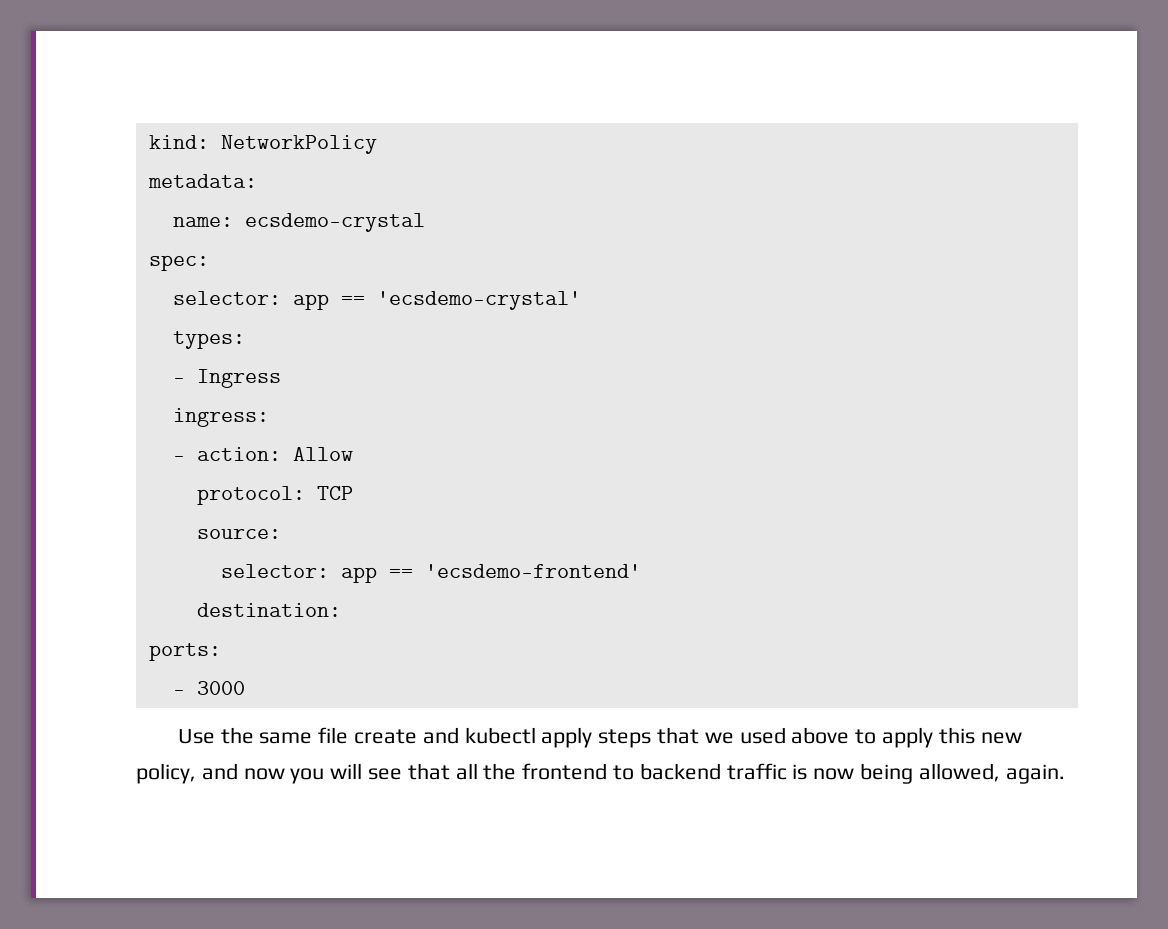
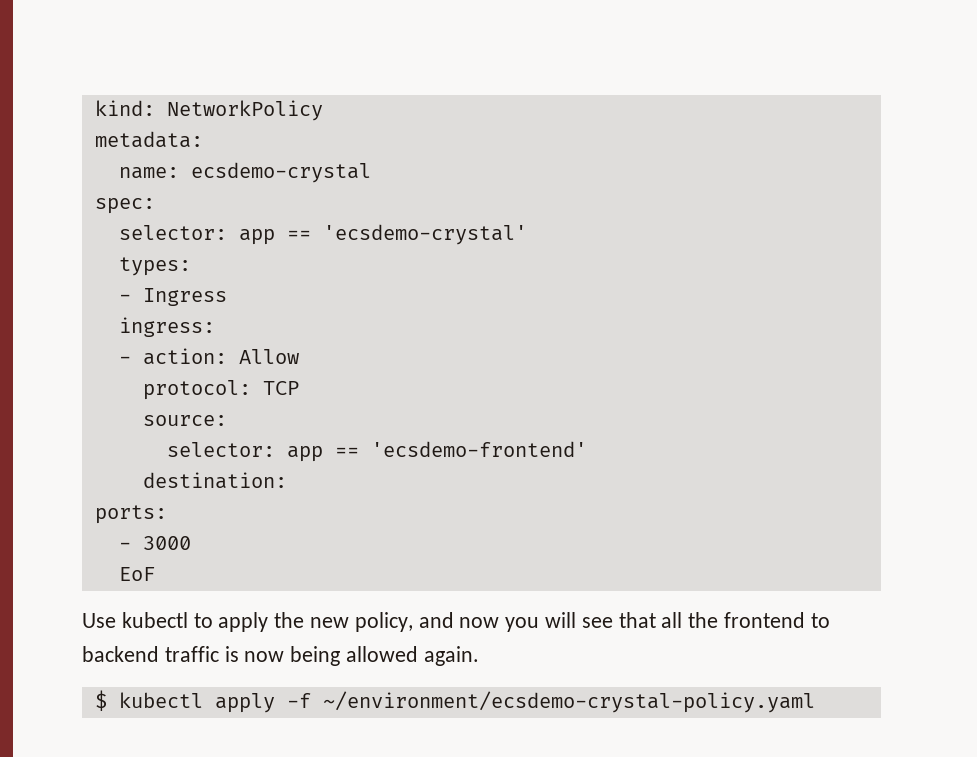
(245, 688) none -> [118,567,155,581] // EoF
[220,727,850,748] the same file create and kubectl apply steps that we used above -> [121,612,188,628] kubectl
[938,727,975,744] this -> [274,612,305,628] the
[918,763,1000,782] allowed, -> [346,646,419,662] allowed
(1065, 774) none -> [94,690,815,713] // $ kubectl apply -f ~/environment/ecsdemo-crystal-policy.yaml

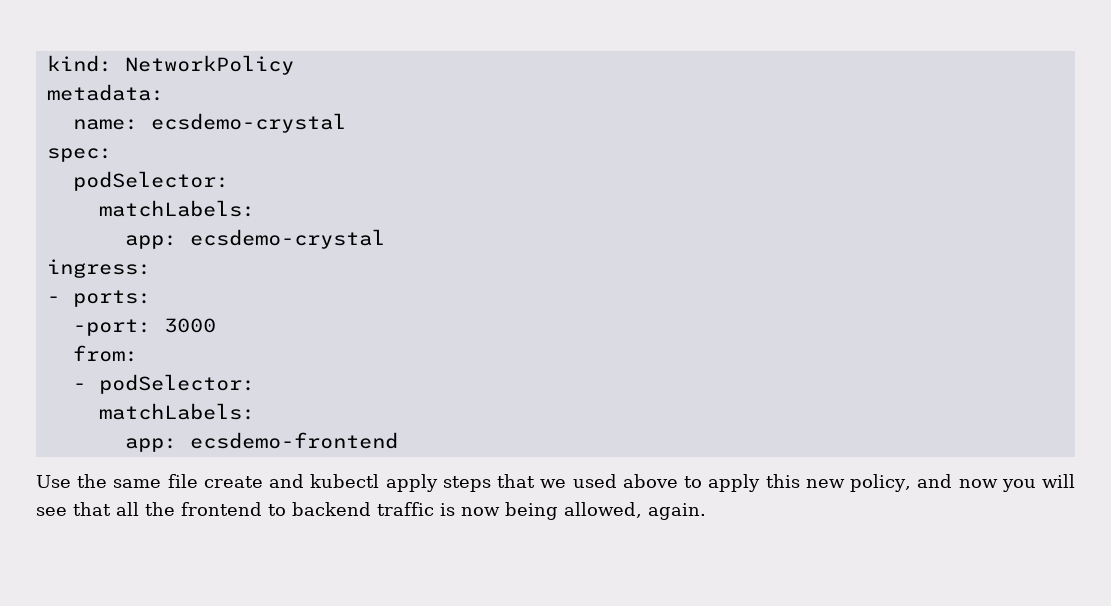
[118,224,527,245] [118,257,191,276] [118,288,227,306] [118,317,215,337] [118,348,299,365] [142,380,299,400] [142,415,227,426] [166,441,587,462] [142,472,287,489] selector: app == 'ecsdemo-crystal' // types: // - Ingress // ingress: // - action: Allow // protocol: TCP // source: // selector: app == 'ecsdemo-frontend' // destination: // -> [72,171,229,191] [98,200,255,217] [124,229,385,249] [46,259,151,278] [46,296,60,303] podSelector: // matchLabels: // app: ecsdemo-crystal // ingress: // -
[118,542,131,550] - -> [72,319,151,336] -port:
[118,567,155,581] [82,612,188,628] EoF // Use kubectl -> [72,345,138,362] [72,374,255,394] [98,403,255,420] [124,432,398,452] [36,474,678,492] from: // - podSelector: // matchLabels: // app: ecsdemo-frontend // Use the same file create and kubectl apply steps that we used above
[274,612,305,628] the -> [765,474,800,488] this
[346,646,419,662] allowed -> [564,502,642,518] allowed,
[94,690,815,713] // $ kubectl apply -f ~/environment/ecsdemo-crystal-policy.yaml -> (706, 511) none

